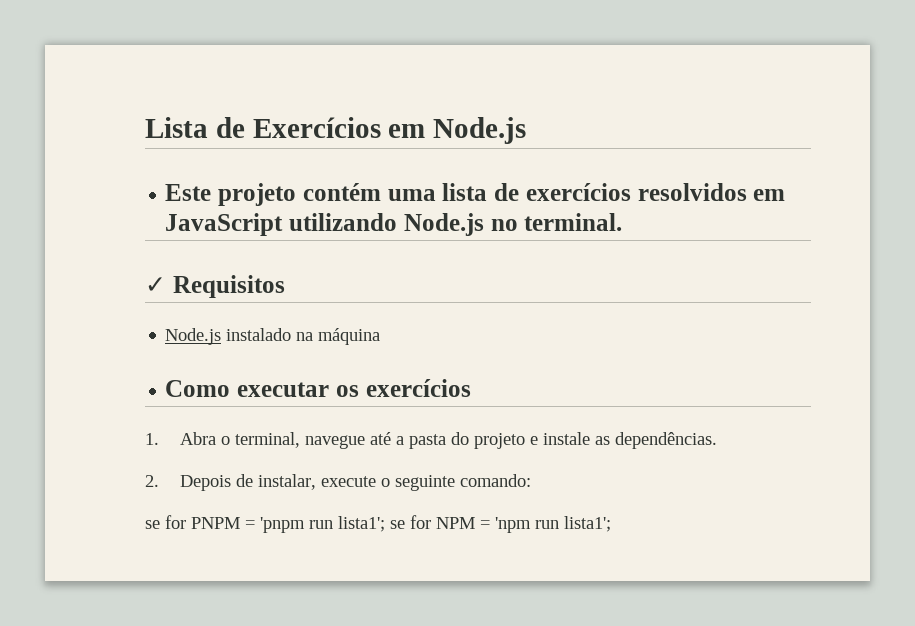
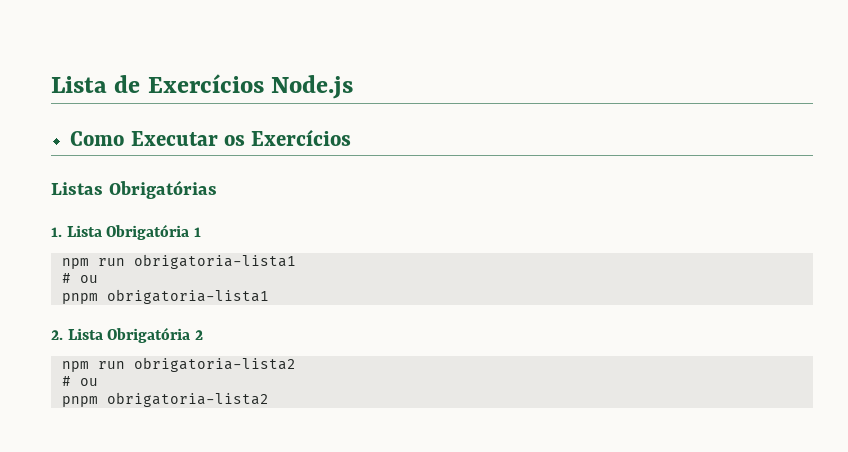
[388,124,426,138] em -> (264, 83) none
[165,183,786,206] [165,213,623,236] [145,275,285,298] [165,328,381,345] [165,379,471,397] [145,432,717,449] [145,474,531,491] [145,515,611,533] Este projeto contém uma lista de exercícios resolvidos em JavaScript utilizando Node.js no terminal. // ✓ Requisitos // Node.js instalado na máquina // Como executar os exercícios // 1. Abra o terminal, navegue até a pasta do projeto e instale as dependências. // 2. Depois de instalar, execute o seguinte comando: // se for PNPM = 'pnpm run lista1'; se for NPM = 'npm run lista1'; -> [70,129,352,146] [51,180,217,199] [51,224,202,240] [61,254,296,269] [61,273,98,283] [61,289,269,304] [51,327,204,343] [61,357,296,372] [61,376,98,386] [61,392,269,407] Como Executar os Exercícios // Listas Obrigatórias // 1. Lista Obrigatória 1 // npm run obrigatoria-lista1 // # ou // pnpm obrigatoria-lista1 // 2. Lista Obrigatória 2 // npm run obrigatoria-lista2 // # ou // pnpm obrigatoria-lista2

